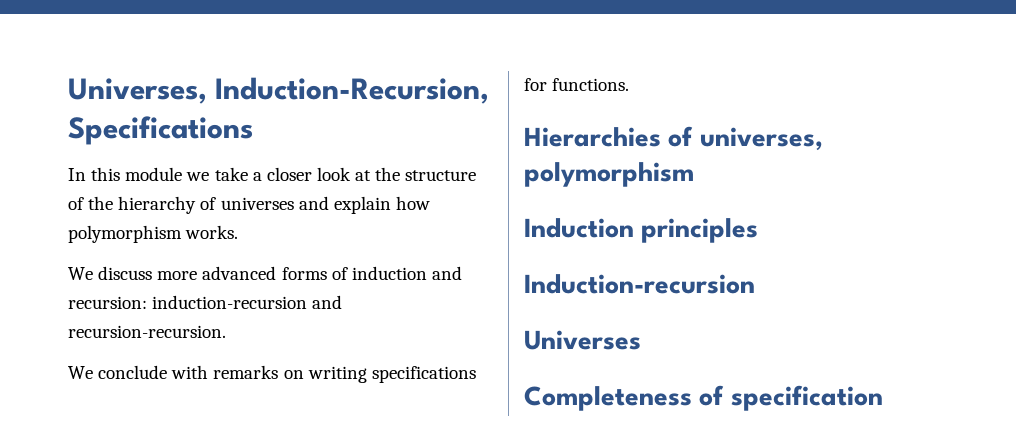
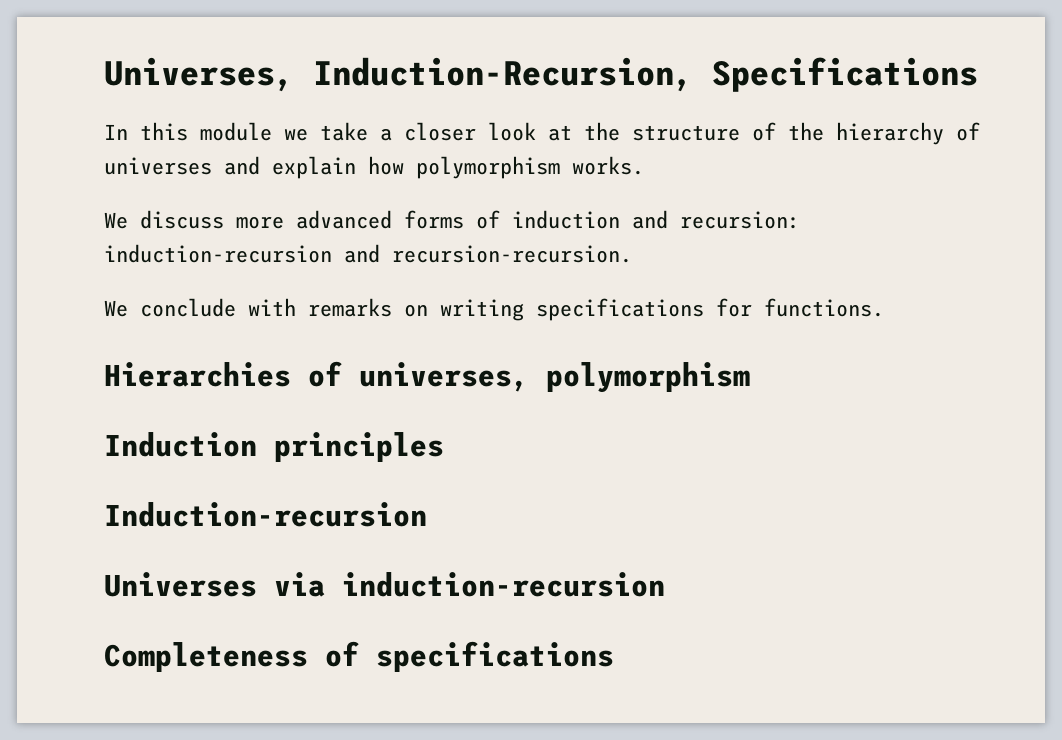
(641, 340) none -> [274,572,665,597] via induction-recursion
[730,385,883,411] specification -> [376,641,614,672] specifications

